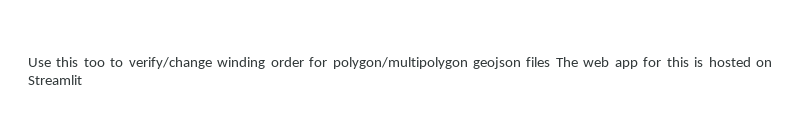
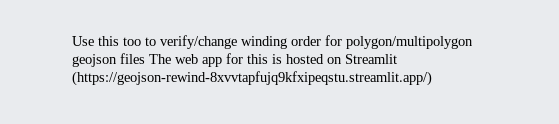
(82, 80) none -> [72,71,432,86] (https://geojson-rewind-8xvvtapfujq9kfxipeqstu.streamlit.app/)

